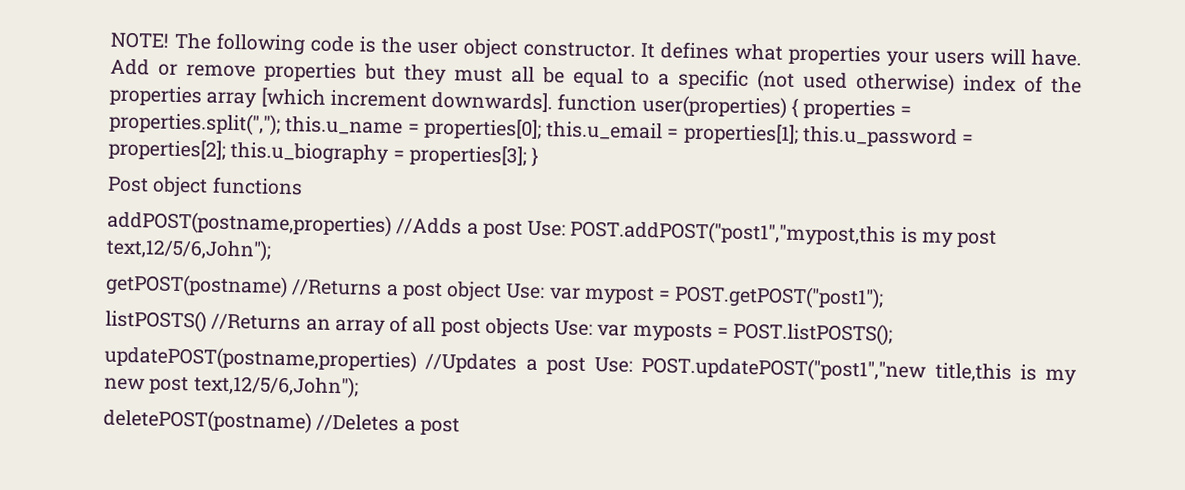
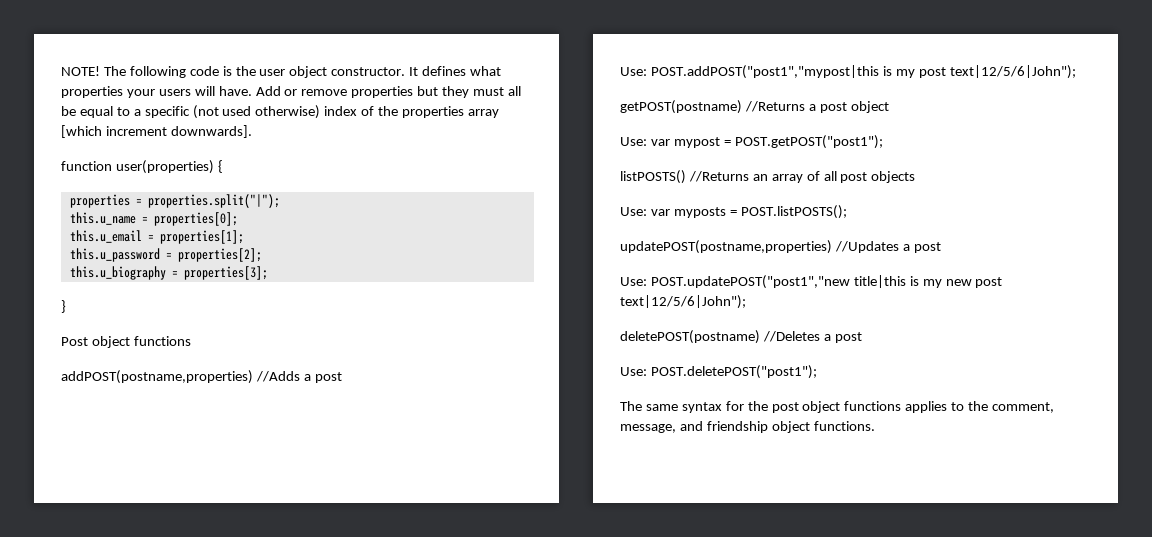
(554, 101) none -> (252, 131) //
(799, 107) none -> (223, 166) //
[109,111,281,136] properties.split(","); -> [147,194,280,208] properties.split("|"); //
(542, 128) none -> (238, 219) //
(799, 133) none -> (244, 237) //
(226, 149) none -> (262, 255) //
(527, 155) none -> (268, 273) //
[527,219,897,247] Use: POST.addPOST("post1","mypost,this -> [620,65,879,79] // Use: POST.addPOST("post1","mypost|this
[106,237,272,262] text,12/5/6,John"); -> [949,65,1076,79] text|12/5/6|John");
(503, 292) none -> (889, 107) //
(550, 328) none -> (916, 177) //
(586, 366) none -> (941, 247) //
[934,362,1012,383] title,this -> [853,275,906,288] title|this
[193,374,359,399] text,12/5/6,John"); -> [620,295,746,309] text|12/5/6|John");
(460, 426) none -> [620,365,817,379] [620,401,1055,413] [620,421,875,433] // Use: POST.deletePOST("post1"); // The same syntax for the post object functions applies to the comment, message, and friendship object functions.

